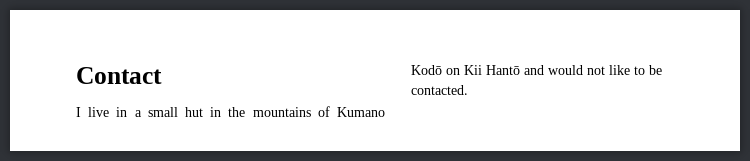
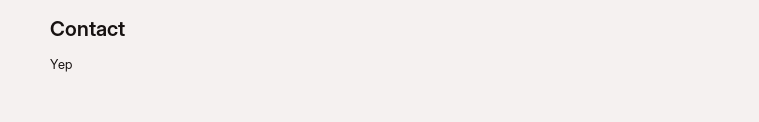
[76,106,385,117] [411,65,662,75] [411,85,468,95] I live in a small hut in the mountains of Kumano Kodō on Kii Hantō and would not like to be contacted. -> [50,59,72,72] Yep

